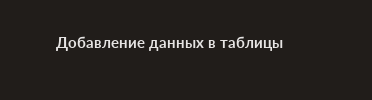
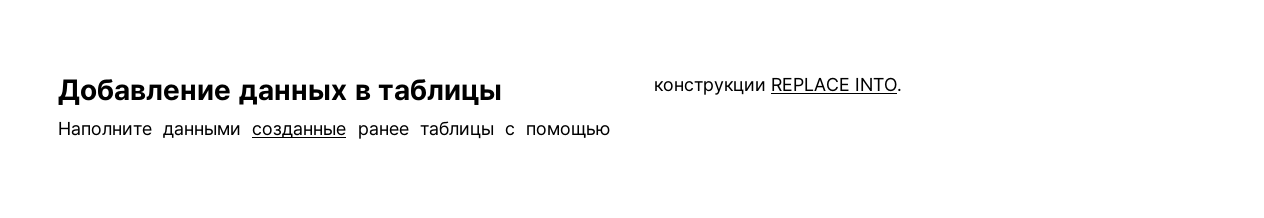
(283, 43) none -> [58,121,611,139] [654,77,902,95] // Наполните данными созданные ранее таблицы с помощью конструкции REPLACE INTO.

